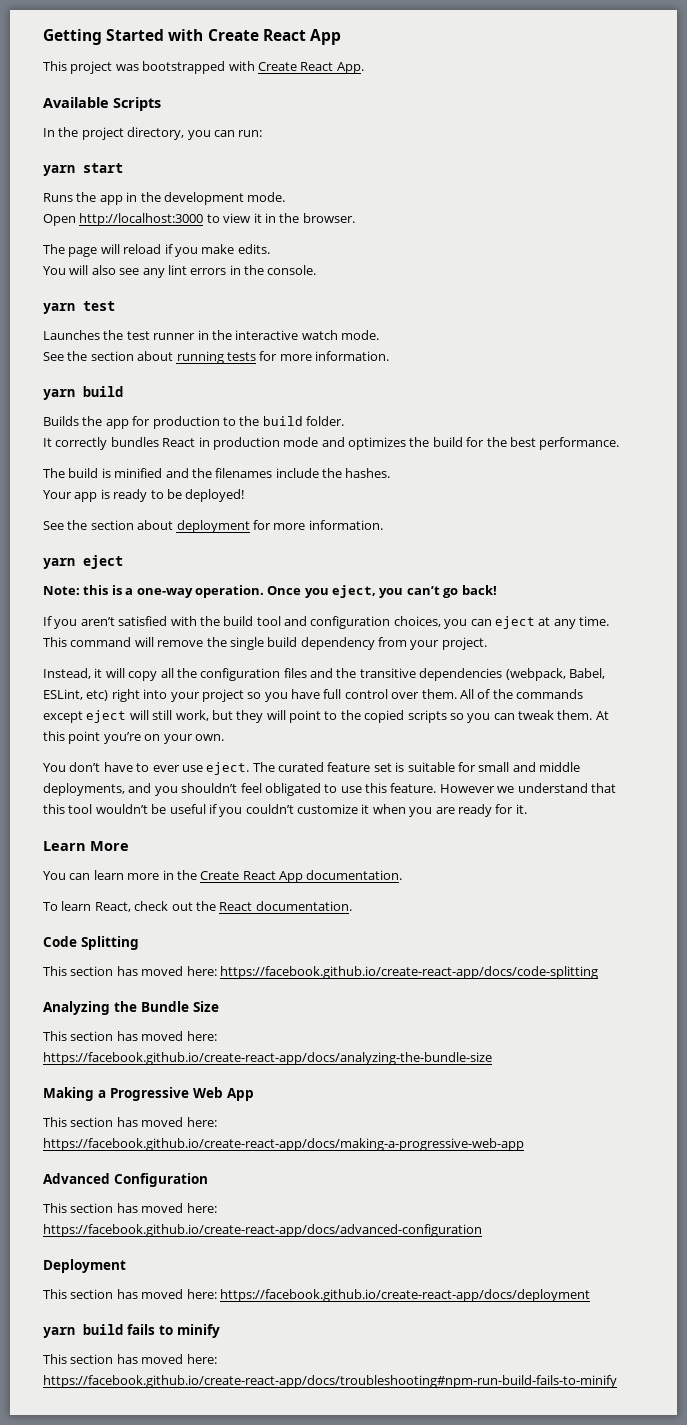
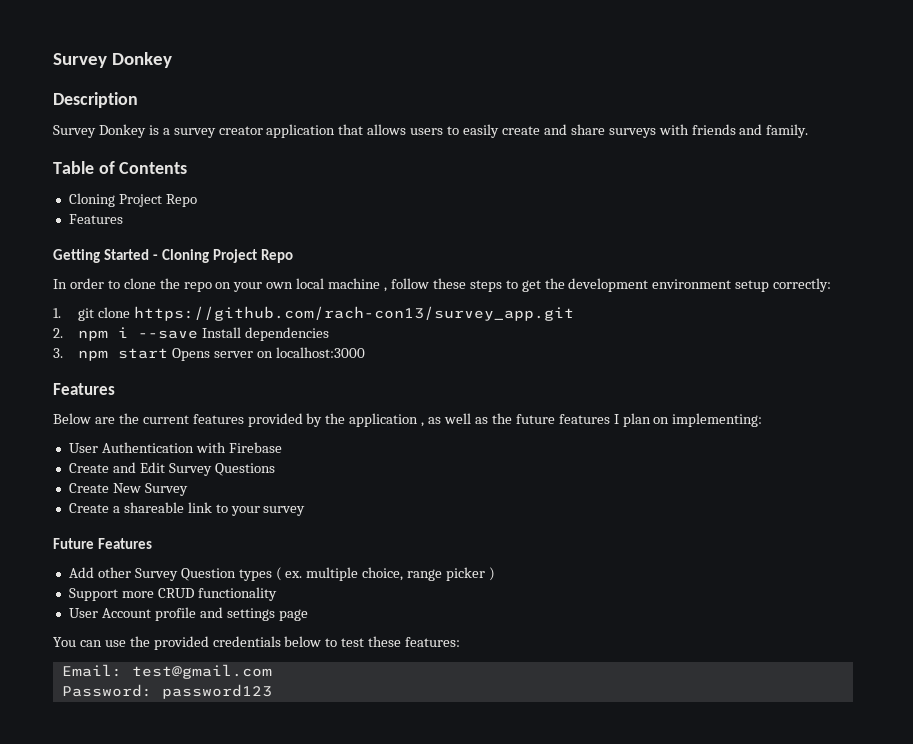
[43,29,341,45] [43,61,364,74] [43,97,161,111] [43,127,263,140] [43,163,123,176] [43,192,286,205] [43,213,355,226] [43,244,270,257] [43,265,317,278] [43,301,115,314] [43,330,379,340] [43,351,389,364] [43,386,123,400] [43,416,344,429] [43,437,620,450] [43,468,391,478] [43,489,245,502] [43,520,383,533] [43,555,123,569] [43,585,497,598] [43,616,609,629] [43,637,487,650] [43,668,605,681] [43,689,583,702] [43,710,609,723] [43,731,224,744] [43,762,580,775] [43,783,616,796] [43,804,527,817] [43,841,129,851] [43,870,403,883] [43,901,352,912] [43,936,139,950] [43,966,598,979] [43,1001,219,1015] [43,1031,217,1041] [43,1052,492,1065] [43,1087,254,1101] [43,1117,217,1127] [43,1138,524,1151] [43,1173,208,1187] [43,1203,217,1213] [43,1224,482,1237] [43,1259,126,1273] [43,1289,590,1302] [43,1324,220,1338] [43,1354,217,1364] [43,1375,617,1388] Getting Started with Create React App // This project was bootstrapped with Create React App. // Available Scripts // In the project directory, you can run: // yarn start // Runs the app in the development mode. // Open http://localhost:3000 to view it in the browser. // The page will reload if you make edits. // You will also see any lint errors in the console. // yarn test // Launches the test runner in the interactive watch mode. // See the section about running tests for more information. // yarn build // Builds the app for production to the build folder. // It correctly bundles React in production mode and optimizes the build for the best performance. // The build is minified and the filenames include the hashes. // Your app is ready to be deployed! // See the section about deployment for more information. // yarn eject // Note: this is a one-way operation. Once you eject, you can’t go back! // If you aren’t satisfied with the build tool and configuration choices, you can eject at any time. This command will remove the single build dependency from your project. // Instead, it will copy all the configuration files and the transitive dependencies (webpack, Babel, ESLint, etc) right into your project so you have full control over them. All of the commands except eject will still work, but they will point to the copied scripts so you can tweak them. At this point you’re on your own. // You don’t have to ever use eject. The curated feature set is suitable for small and middle deployments, and you shouldn’t feel obligated to use this feature. However we understand that this tool wouldn’t be useful if you couldn’t customize it when you are ready for it. // Learn More // You can learn more in the Create React App documentation. // To learn React, check out the React documentation. // Code Splitting // This section has moved here: https://facebook.github.io/create-react-app/docs/code-splitting // Analyzing the Bundle Size // This section has moved here: https://facebook.github.io/create-react-app/docs/analyzing-the-bundle-size // Making a Progressive Web App // This section has moved here: https://facebook.github.io/create-react-app/docs/making-a-progressive-web-app // Advanced Configuration // This section has moved here: https://facebook.github.io/create-react-app/docs/advanced-configuration // Deployment // This section has moved here: https://facebook.github.io/create-react-app/docs/deployment // yarn build fails to minify // This section has moved here: https://facebook.github.io/create-react-app/docs/troubleshooting#npm-run-build-fails-to-minify -> [53,52,173,68] [53,92,138,108] [53,124,809,138] [53,161,188,174] [68,193,197,207] [68,214,123,224] [53,249,294,263] [53,278,832,292] [53,306,574,321] [53,327,329,341] [53,347,365,361] [53,383,115,395] [53,413,763,427] [68,442,282,453] [68,462,275,476] [68,483,188,496] [68,502,306,516] [53,538,153,549] [68,567,496,581] [68,587,277,601] [68,607,308,621] [53,636,461,650] [61,664,272,679] [61,684,272,699] Survey Donkey // Description // Survey Donkey is a survey creator application that allows users to easily create and share surveys with friends and family. // Table of Contents // Cloning Project Repo // Features // Getting Started - Cloning Project Repo // In order to clone the repo on your own local machine , follow these steps to get the development environment setup correctly: // 1. git clone https://github.com/rach-con13/survey_app.git // 2. npm i --save Install dependencies // 3. npm start Opens server on localhost:3000 // Features // Below are the current features provided by the application , as well as the future features I plan on implementing: // User Authentication with Firebase // Create and Edit Survey Questions // Create New Survey // Create a shareable link to your survey // Future Features // Add other Survey Question types ( ex. multiple choice, range picker ) // Support more CRUD functionality // User Account profile and settings page // You can use the provided credentials below to test these features: // Email: test@gmail.com // Password: password123

